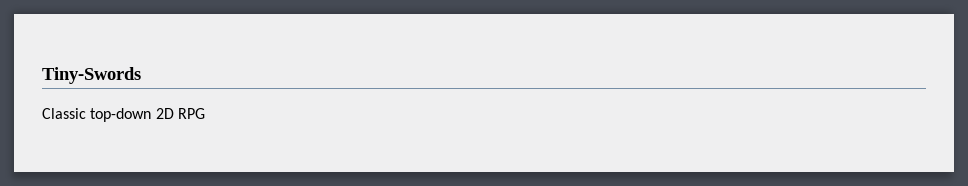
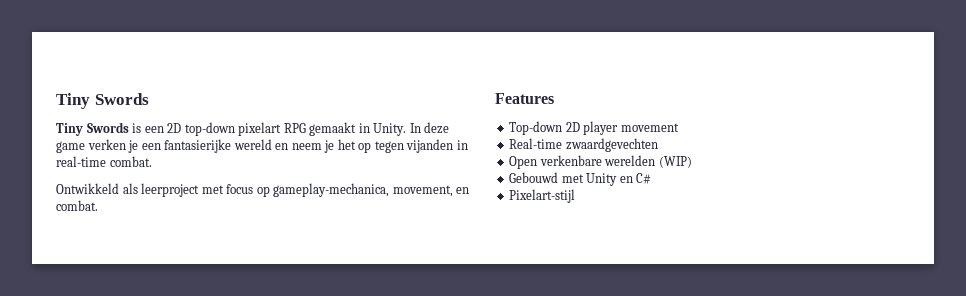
[42,67,141,84] [42,108,205,122] Tiny-Swords // Classic top-down 2D RPG -> [56,93,149,109] [56,122,450,136] [56,139,468,153] [56,156,152,167] [56,183,470,197] [56,200,98,211] [495,93,554,104] [509,121,679,135] [509,138,658,152] [509,155,692,169] [509,172,652,186] [509,189,576,203] Tiny Swords // Tiny Swords is een 2D top-down pixelart RPG gemaakt in Unity. In deze game verken je een fantasierijke wereld en neem je het op tegen vijanden in real-time combat. // Ontwikkeld als leerproject met focus op gameplay-mechanica, movement, en combat. // Features // Top-down 2D player movement // Real-time zwaardgevechten // Open verkenbare werelden (WIP) // Gebouwd met Unity en C# // Pixelart-stijl

